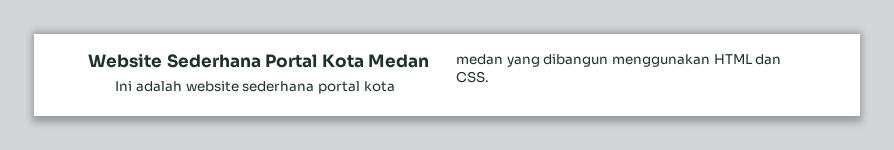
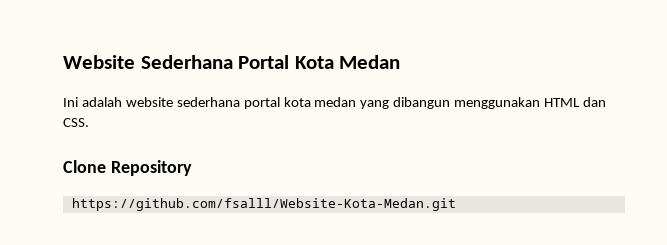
(489, 77) none -> [63,160,192,176] [71,198,456,211] // Clone Repository // https://github.com/fsalll/Website-Kota-Medan.git

